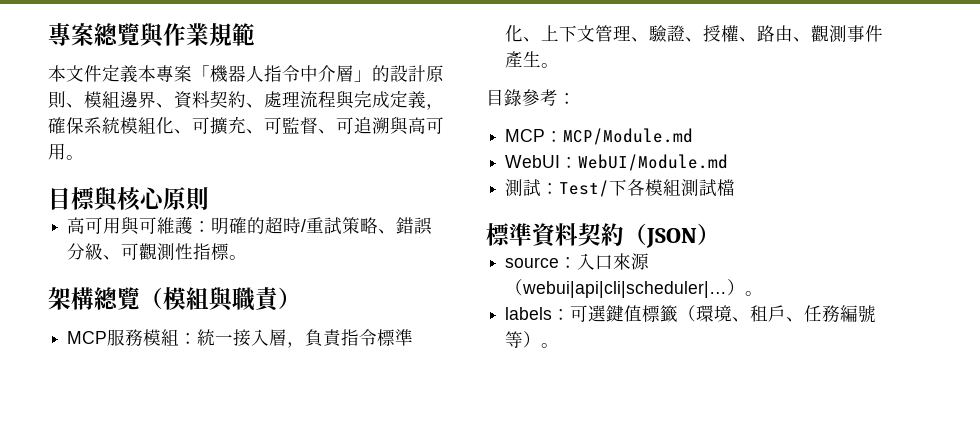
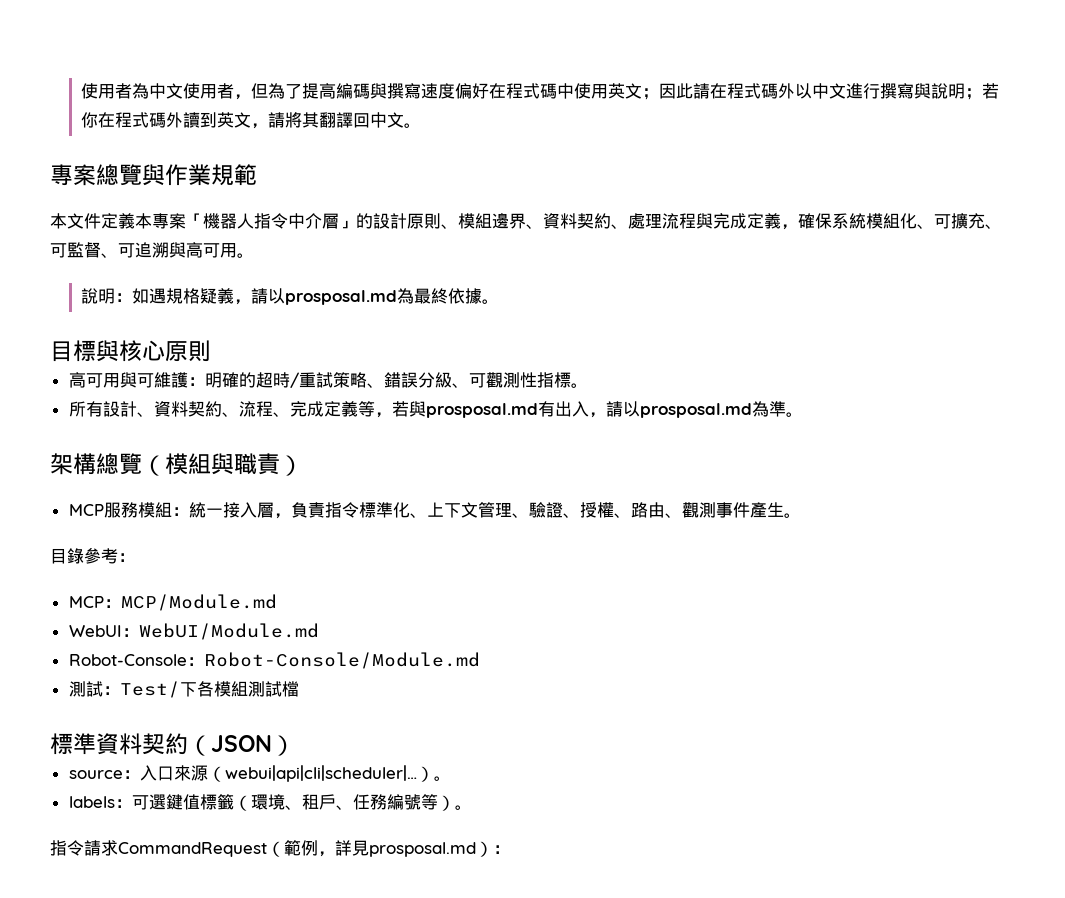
(48, 34) none -> [81,83,1000,100] [81,112,422,129] 使用者為中文使用者，但為了提高編碼與撰寫速度偏好在程式碼中使用英文；因此請在程式碼外以中文進行撰寫與說明；若你在程式碼外讀到英文，請將其翻譯回中文。 //
(84, 157) none -> [81,288,500,305] // 說明：如遇規格疑義，請以prosposal.md為最終依據。
(248, 257) none -> [68,401,803,418] // 所有設計、資料契約、流程、完成定義等，若與prosposal.md有出入，請以prosposal.md為準。
(729, 162) none -> [68,652,480,669] // Robot-Console：Robot-Console/Module.md
(560, 345) none -> [50,840,510,857] // 指令請求CommandRequest（範例，詳見prosposal.md）：

